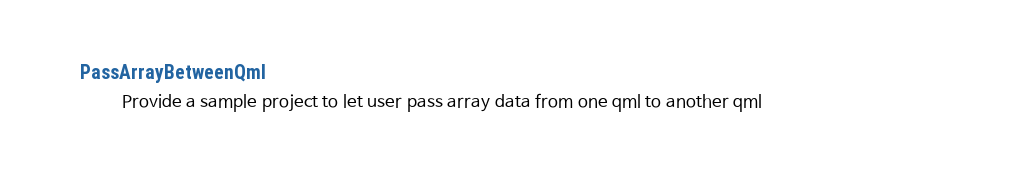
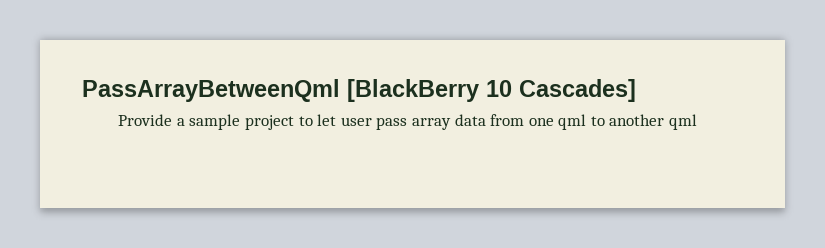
(266, 73) none -> [347,79,636,102] [BlackBerry 10 Cascades]

